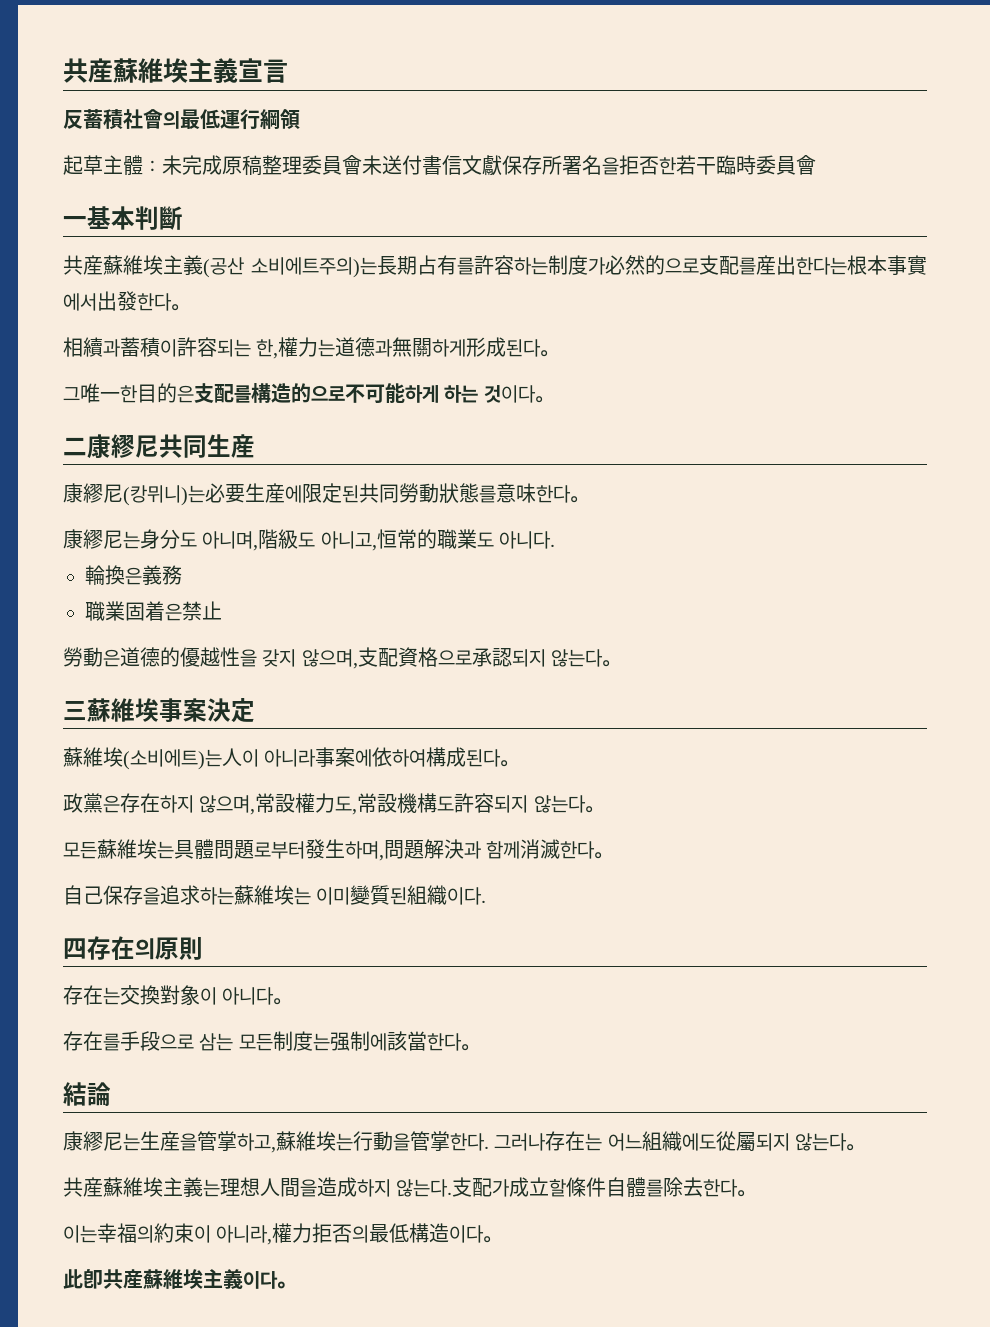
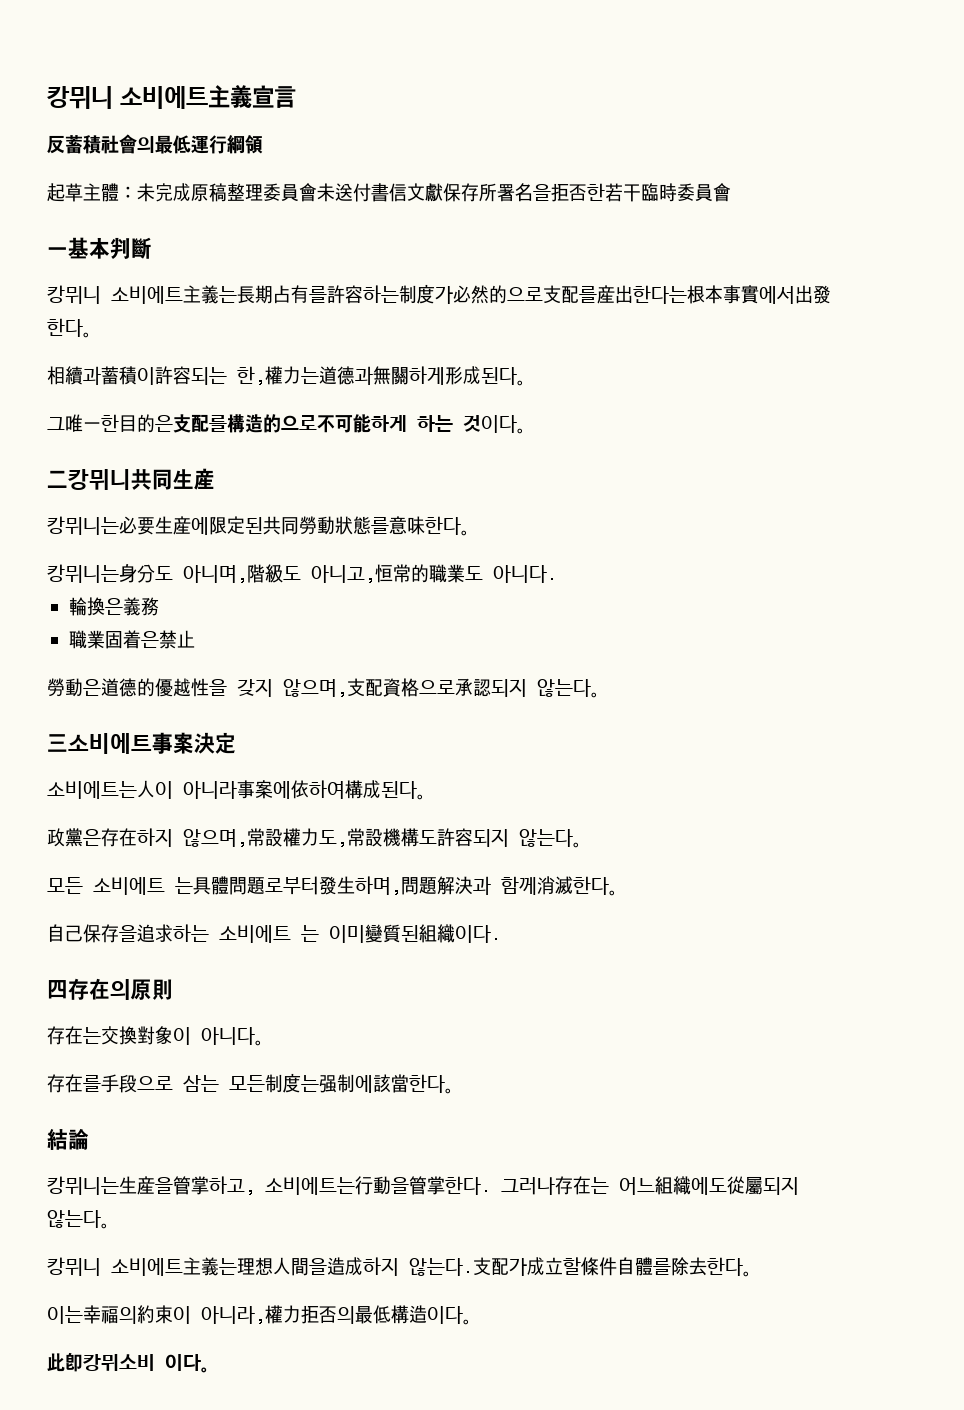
[63,58,188,83] 共産蘇維埃 -> [47,86,208,109] 캉뮈니 소비에트
[63,255,377,278] 共産蘇維埃主義(공산 소비에트주의)는 -> [47,285,237,304] 캉뮈니 소비에트主義는
[87,434,159,459] 康繆尼 -> [68,469,131,490] 캉뮈니
[63,483,205,506] 康繆尼(캉뮈니)는 -> [47,516,119,535] 캉뮈니는
[63,529,140,549] 康繆尼는 -> [47,564,119,583] 캉뮈니는
[87,698,159,722] 蘇維埃 -> [68,733,152,754] 소비에트
[63,747,222,770] 蘇維埃(소비에트)는 -> [47,781,137,799] 소비에트는
[97,839,157,859] 蘇維埃 -> [93,877,165,895] 소비에트
[234,885,294,905] 蘇維埃 -> [219,925,291,943] 소비에트
[63,1131,140,1151] 康繆尼는 -> [47,1176,119,1195] 캉뮈니는
[276,1131,353,1151] 蘇維埃는 -> [265,1177,355,1195] 소비에트는
[63,1177,163,1197] 共産蘇維埃 -> [47,1257,183,1276] 캉뮈니 소비에트
[103,1269,243,1289] 共産蘇維埃主義 -> [83,1354,155,1371] 캉뮈소비

